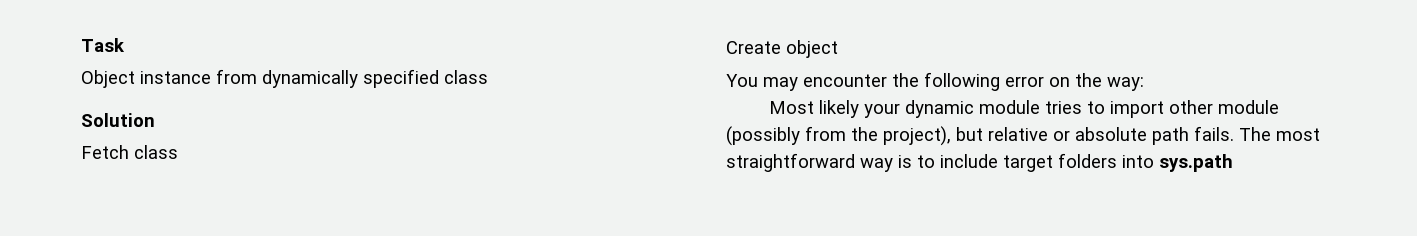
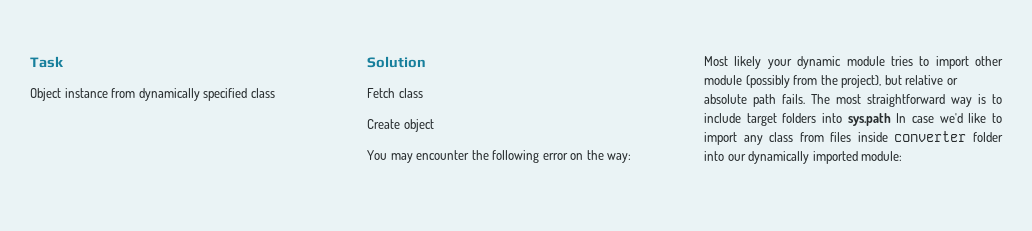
(1233, 163) none -> [896,113,1002,123] [704,131,1003,145] [704,151,903,164] In case we'd like to import any class from files inside converter folder into our dynamically imported module:

